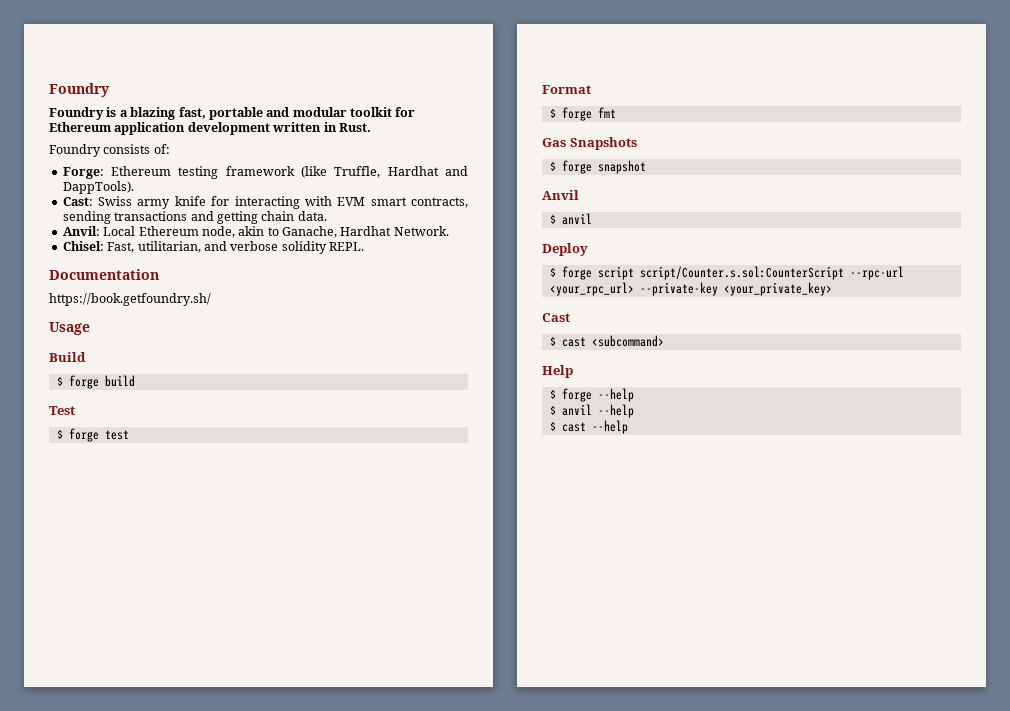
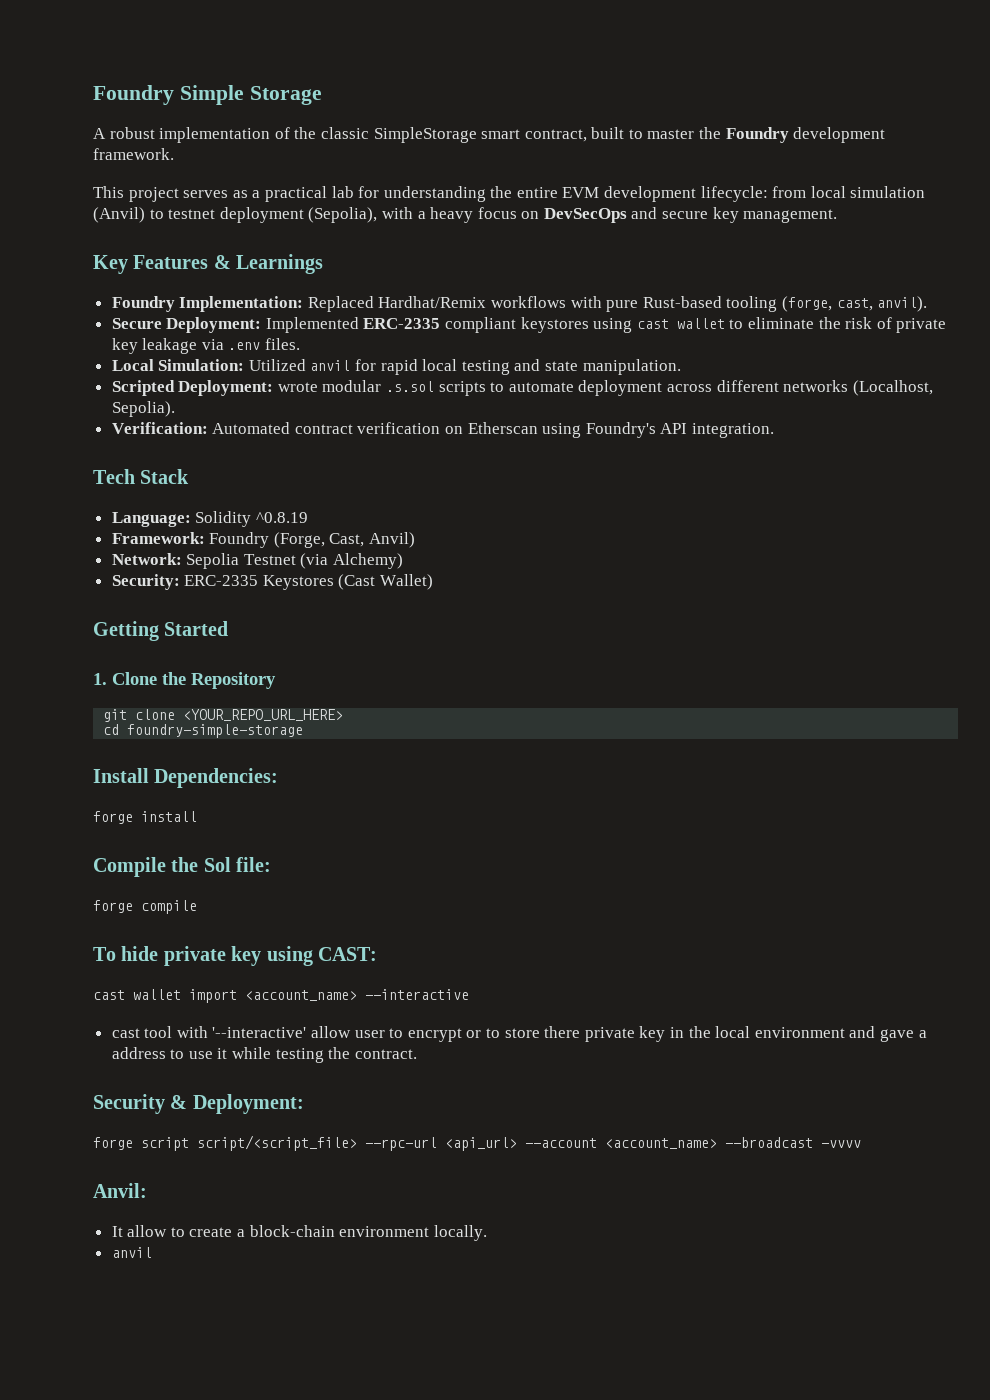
[49,83,110,97] [49,107,416,120] [49,122,371,135] [49,144,170,157] [62,166,468,179] [62,181,134,194] [62,196,468,209] [62,211,327,224] [62,226,449,238] [62,241,364,254] [49,269,159,280] [49,293,211,306] [49,322,90,335] [49,352,86,362] [56,375,135,389] [49,406,75,415] [56,428,129,442] [542,85,591,94] [549,107,616,121] [542,137,637,150] [549,160,646,174] [542,190,579,200] [549,213,592,225] [542,243,588,256] [549,266,904,280] [549,282,832,296] [542,313,570,322] [549,335,664,347] [542,365,573,378] [549,388,634,402] [549,404,634,418] [549,420,628,434] Foundry // Foundry is a blazing fast, portable and modular toolkit for Ethereum application development written in Rust. // Foundry consists of: // Forge: Ethereum testing framework (like Truffle, Hardhat and DappTools). // Cast: Swiss army knife for interacting with EVM smart contracts, sending transactions and getting chain data. // Anvil: Local Ethereum node, akin to Ganache, Hardhat Network. // Chisel: Fast, utilitarian, and verbose solidity REPL. // Documentation // https://book.getfoundry.sh/ // Usage // Build // $ forge build // Test // $ forge test // Format // $ forge fmt // Gas Snapshots // $ forge snapshot // Anvil // $ anvil // Deploy // $ forge script script/Counter.s.sol:CounterScript --rpc-url <your_rpc_url> --private-key <your_private_key> // Cast // $ cast <subcommand> // Help // $ forge --help // $ anvil --help // $ cast --help -> [93,85,322,105] [93,127,886,143] [93,148,174,160] [93,186,926,202] [93,207,838,223] [93,254,324,274] [111,296,928,312] [111,317,947,333] [111,338,301,354] [111,359,681,375] [111,380,933,396] [111,401,175,417] [111,422,775,438] [93,469,190,484] [111,511,308,527] [111,532,416,548] [111,553,404,569] [111,574,434,590] [93,621,229,641] [93,672,276,689] [103,709,344,722] [103,724,304,738] [93,768,279,788] [93,811,197,824] [93,857,272,877] [93,900,197,914] [93,946,377,966] [93,989,469,1003] [111,1026,927,1042] [111,1047,417,1063] [93,1094,304,1114] [93,1135,861,1151] [93,1183,147,1198] [111,1225,487,1241] [111,1247,152,1258] Foundry Simple Storage // A robust implementation of the classic SimpleStorage smart contract, built to master the Foundry development framework. // This project serves as a practical lab for understanding the entire EVM development lifecycle: from local simulation (Anvil) to testnet deployment (Sepolia), with a heavy focus on DevSecOps and secure key management. // Key Features & Learnings // Foundry Implementation: Replaced Hardhat/Remix workflows with pure Rust-based tooling (forge, cast, anvil). // Secure Deployment: Implemented ERC-2335 compliant keystores using cast wallet to eliminate the risk of private key leakage via .env files. // Local Simulation: Utilized anvil for rapid local testing and state manipulation. // Scripted Deployment: wrote modular .s.sol scripts to automate deployment across different networks (Localhost, Sepolia). // Verification: Automated contract verification on Etherscan using Foundry's API integration. // Tech Stack // Language: Solidity ^0.8.19 // Framework: Foundry (Forge, Cast, Anvil) // Network: Sepolia Testnet (via Alchemy) // Security: ERC-2335 Keystores (Cast Wallet) // Getting Started // 1. Clone the Repository // git clone <YOUR_REPO_URL_HERE> // cd foundry-simple-storage // Install Dependencies: // forge install // Compile the Sol file: // forge compile // To hide private key using CAST: // cast wallet import <account_name> --interactive // cast tool with '--interactive' allow user to encrypt or to store there private key in the local environment and gave a address to use it while testing the contract. // Security & Deployment: // forge script script/<script_file> --rpc-url <api_url> --account <account_name> --broadcast -vvvv // Anvil: // It allow to create a block-chain environment locally. // anvil

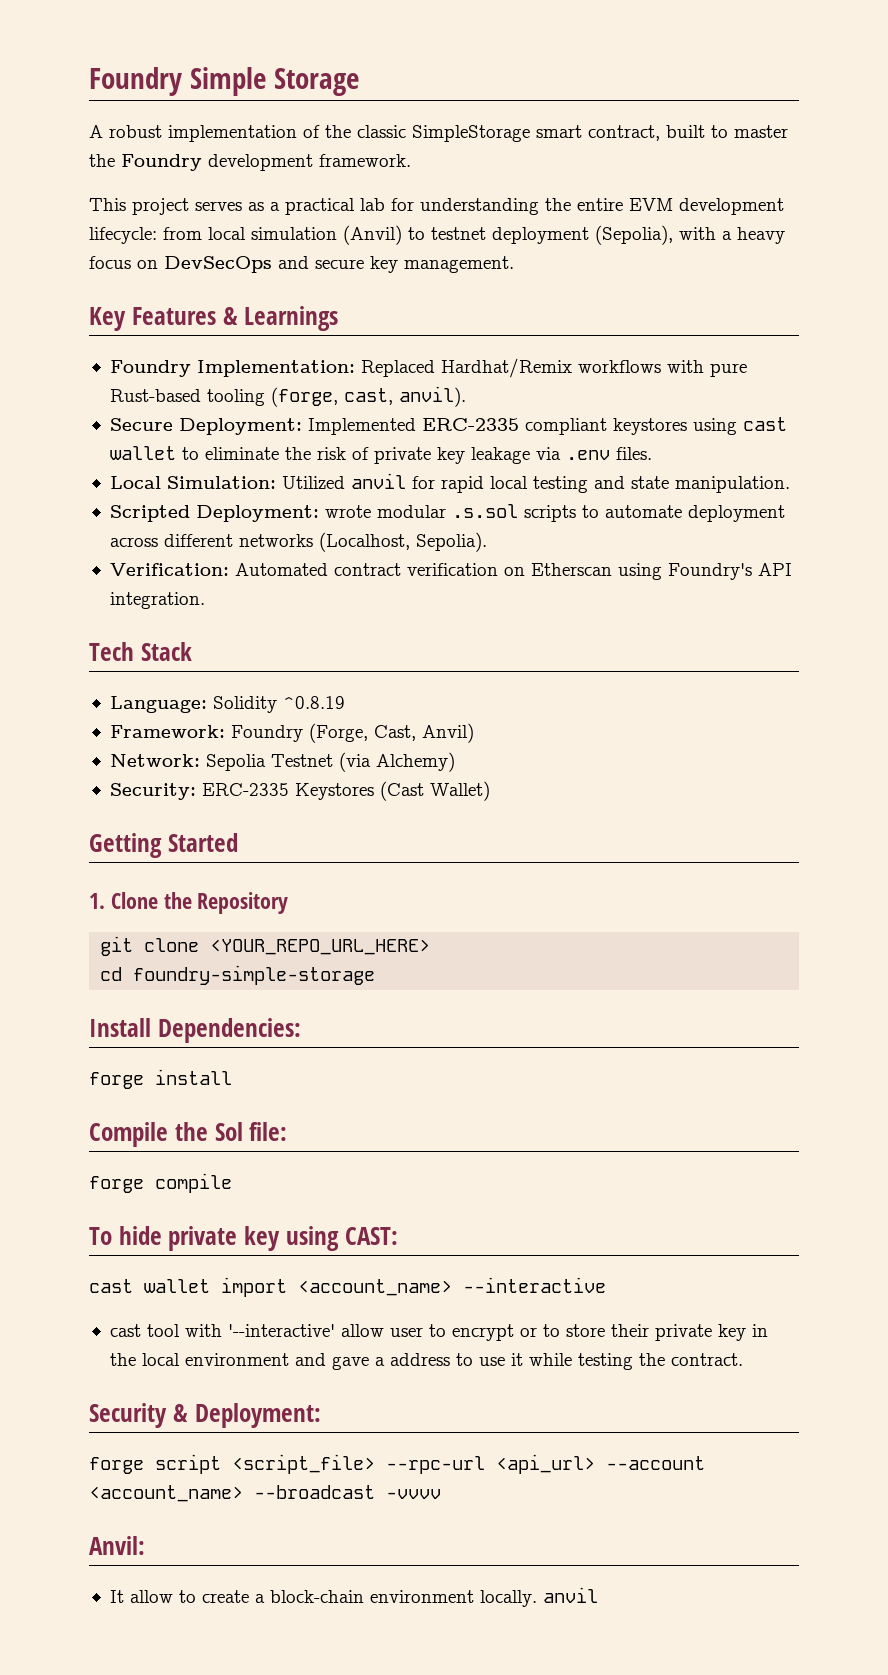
[544,1026,581,1038] there -> [610,1324,649,1337] their
[197,1135,357,1151] script/<script_file> -> [232,1454,375,1474] <script_file>
(487, 1233) // -> (537, 1598) none

